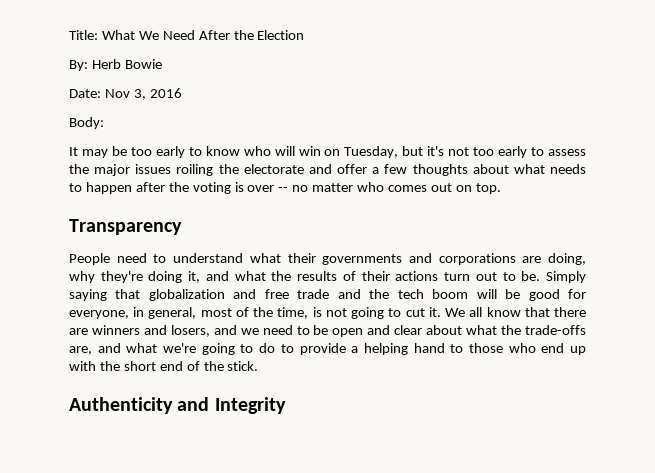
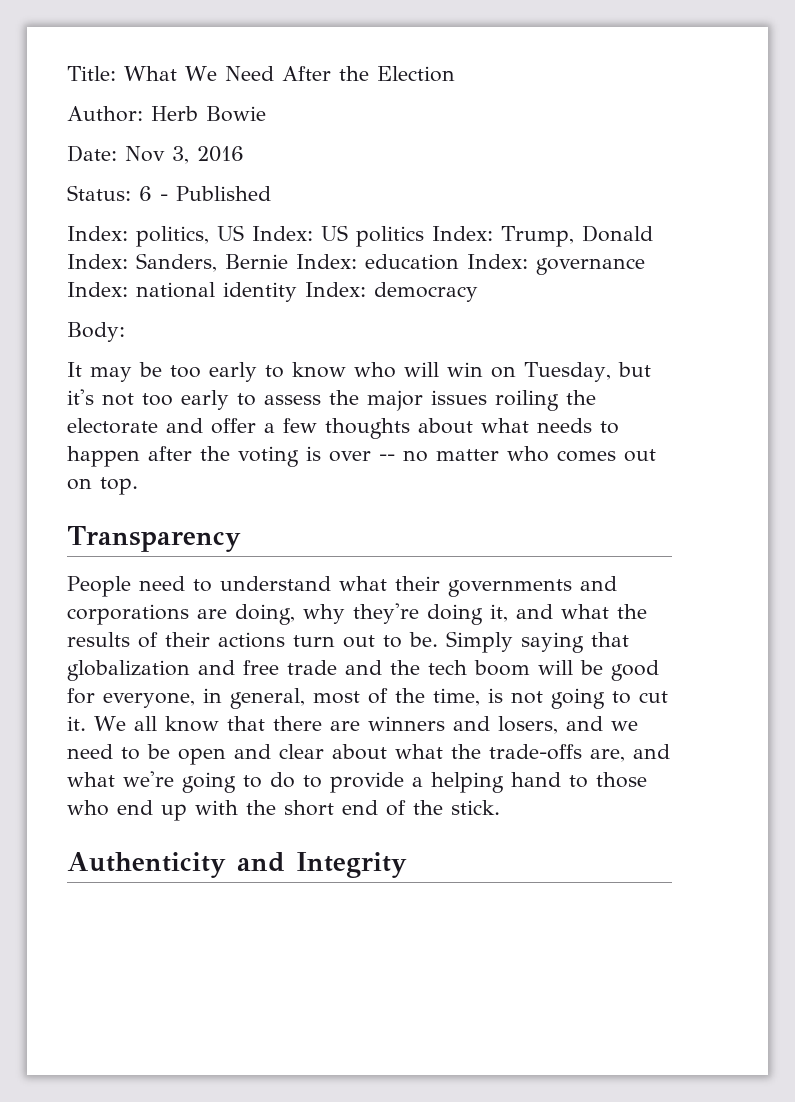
[69,60,88,71] By: -> [67,106,143,122] Author:
(182, 93) none -> [67,185,271,201] [67,225,653,247] [67,253,645,275] [67,282,478,302] // Status: 6 - Published // Index: politics, US Index: US politics Index: Trump, Donald Index: Sanders, Bernie Index: education Index: governance Index: national identity Index: democracy

